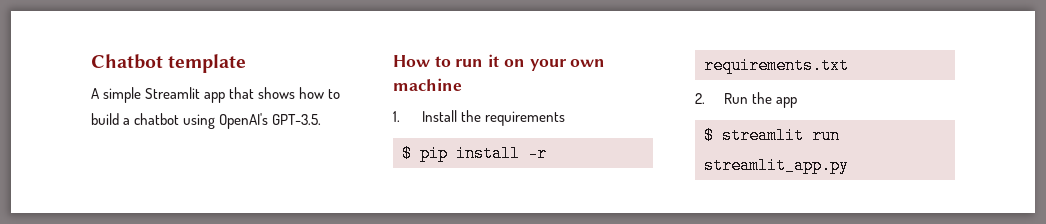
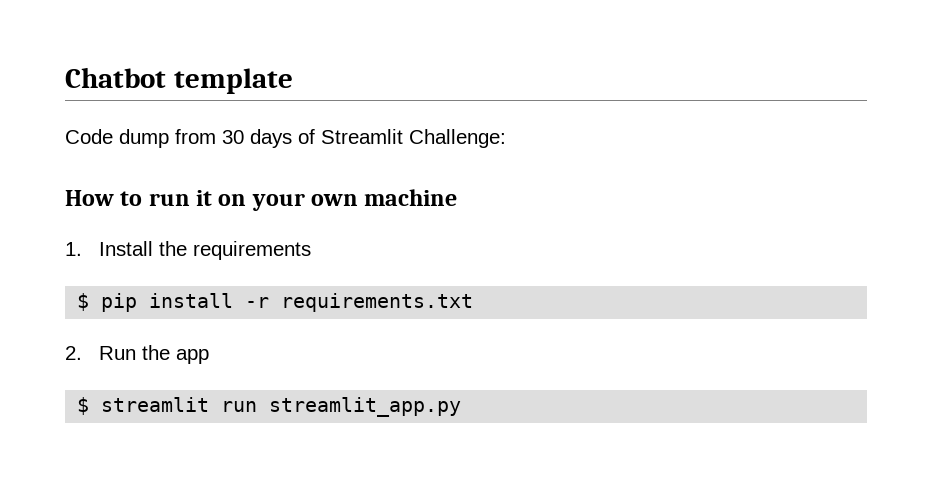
[91,87,341,103] [91,113,322,129] A simple Streamlit app that shows how to build a chatbot using OpenAI's GPT-3.5. -> [65,129,506,148] Code dump from 30 days of Streamlit Challenge:

